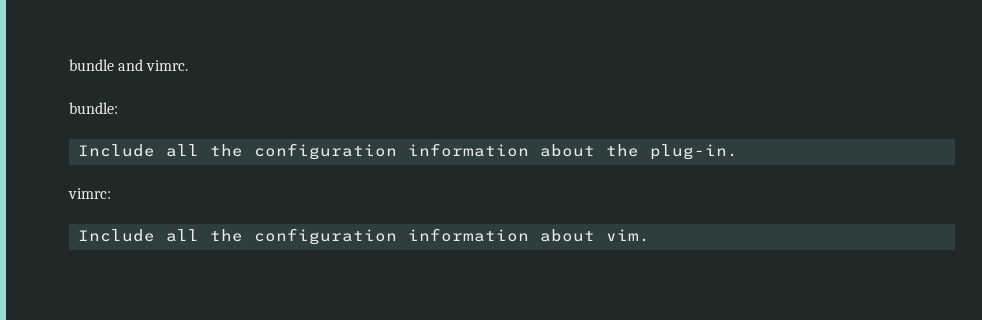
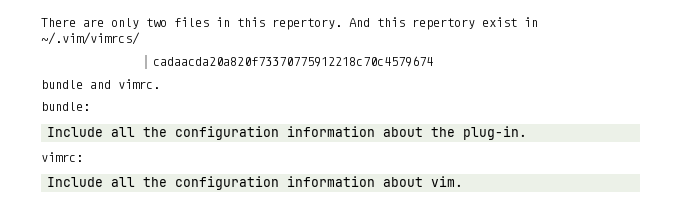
(69, 65) none -> [41,17,538,30] [41,32,140,45] [152,56,433,67] There are only two files in this repertory. And this repertory exist in ~/.vim/vimrcs/ // cadaacda20a820f73370775912218c70c4579674 //

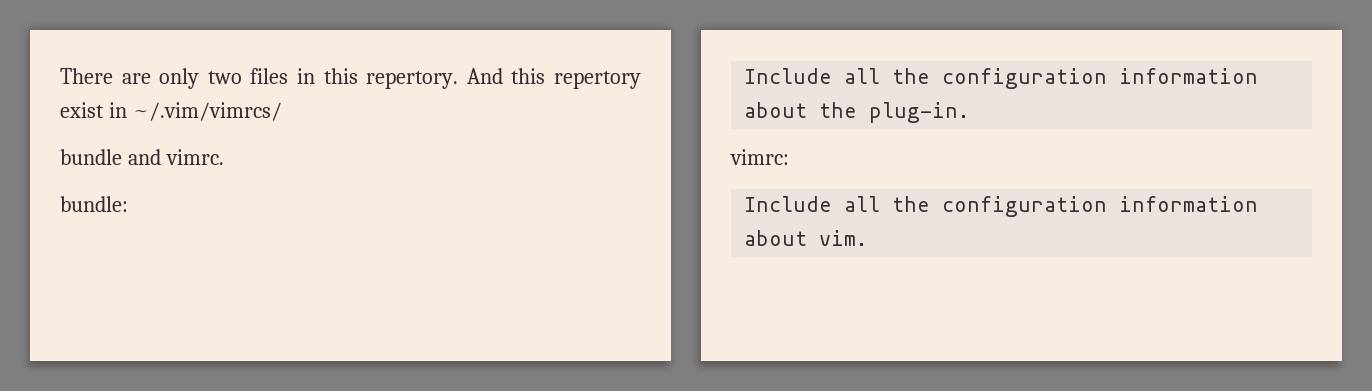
[152,56,433,67] // cadaacda20a820f73370775912218c70c4579674 -> (282, 111) none

